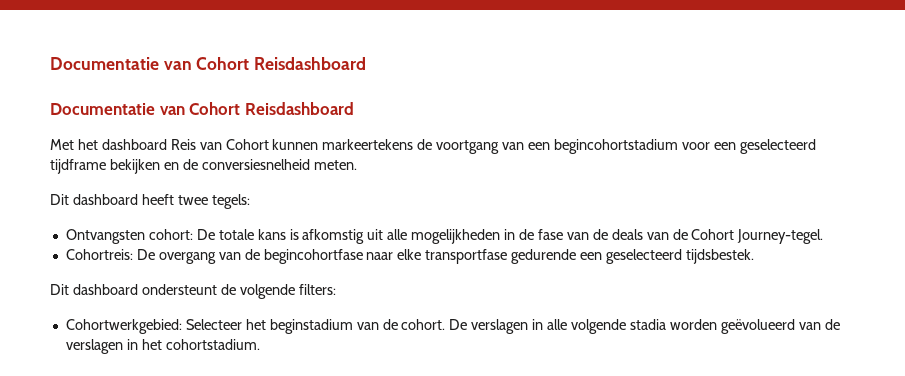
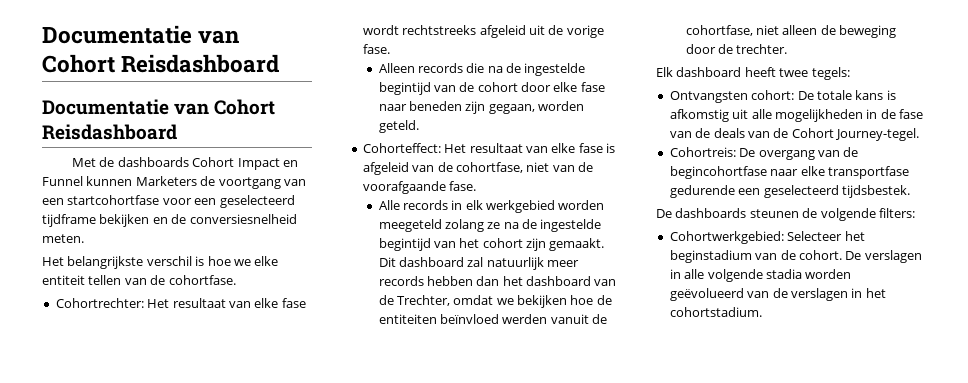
[77,139,414,150] het dashboard Reis van Cohort kunnen markeertekens -> [99,157,298,170] [42,176,197,186] de dashboards Cohort Impact en Funnel kunnen Marketers
[553,139,678,154] begincohortstadium -> [67,195,160,205] startcohortfase
[50,194,69,205] Dit -> [42,256,279,269] [42,275,236,285] [55,298,306,308] [362,25,604,38] [362,44,390,54] [378,63,586,76] [378,82,605,95] [378,101,585,114] [378,120,419,133] [362,143,615,153] [362,162,593,175] [362,181,477,194] [378,200,605,213] [378,219,602,232] [378,238,605,251] [378,257,580,270] [378,276,617,286] [378,295,612,308] [378,314,608,324] [685,25,897,38] [685,44,788,54] [656,67,673,77] Het belangrijkste verschil is hoe we elke entiteit tellen van de cohortfase. // Cohortrechter: Het resultaat van elke fase wordt rechtstreeks afgeleid uit de vorige fase. // Alleen records die na de ingestelde begintijd van de cohort door elke fase naar beneden zijn gegaan, worden geteld. // Cohorteffect: Het resultaat van elke fase is afgeleid van de cohortfase, niet van de voorafgaande fase. // Alle records in elk werkgebied worden meegeteld zolang ze na de ingestelde begintijd van het cohort zijn gemaakt. Dit dashboard zal natuurlijk meer records hebben dan het dashboard van de Trechter, omdat we bekijken hoe de entiteiten beïnvloed werden vanuit de cohortfase, niet alleen de beweging door de trechter. // Elk
[50,284,217,295] Dit dashboard ondersteunt -> [656,208,799,218] De dashboards steunen

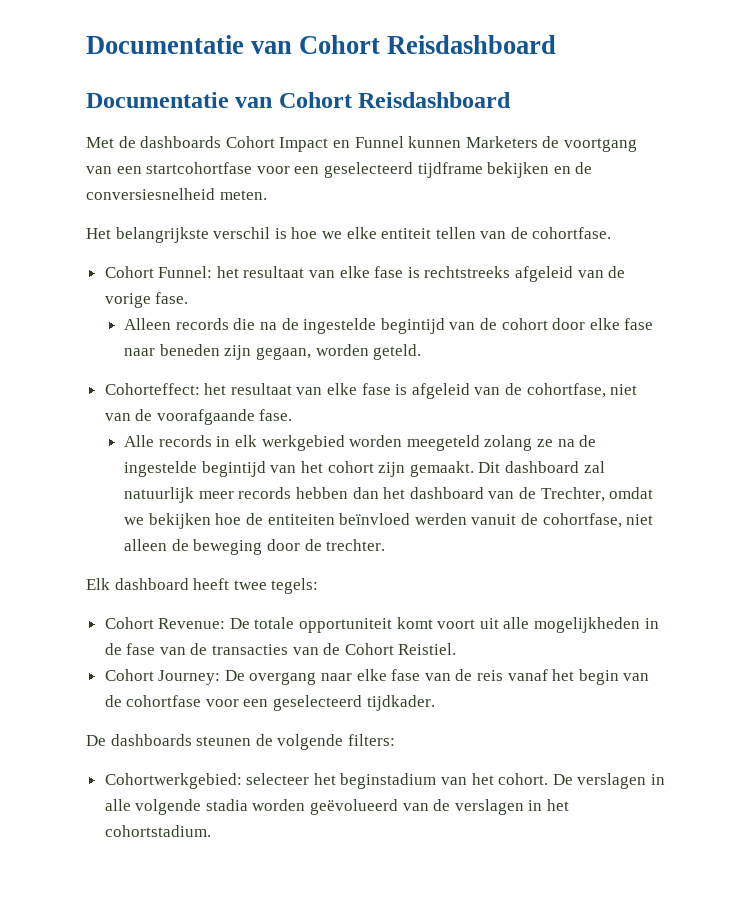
[55,298,306,308] [362,25,399,35] Cohortrechter: Het resultaat van elke fase wordt -> [104,266,420,278] Cohort Funnel: het resultaat van elke fase is
[528,25,545,35] uit -> [577,270,604,278] van
[444,144,467,153] Het -> [204,383,227,395] het
[669,90,896,103] [669,109,729,122] Ontvangsten cohort: De totale kans is afkomstig -> [104,617,476,633] Cohort Revenue: De totale opportuniteit komt voort
[713,128,745,138] deals -> [212,644,289,655] transacties
[835,128,919,141] [669,147,859,160] [669,166,909,179] [669,185,910,198] Journey-tegel. // Cohortreis: De overgang van de begincohortfase naar elke transportfase gedurende een geselecteerd tijdsbestek. -> [398,643,457,655] [104,669,650,685] [104,695,435,711] Reistiel. // Cohort Journey: De overgang naar elke fase van de reis vanaf het begin van de cohortfase voor een geselecteerd tijdkader.
[787,231,843,241] Selecteer -> [246,773,310,785] selecteer
[780,250,796,260] de -> [471,773,494,785] het

